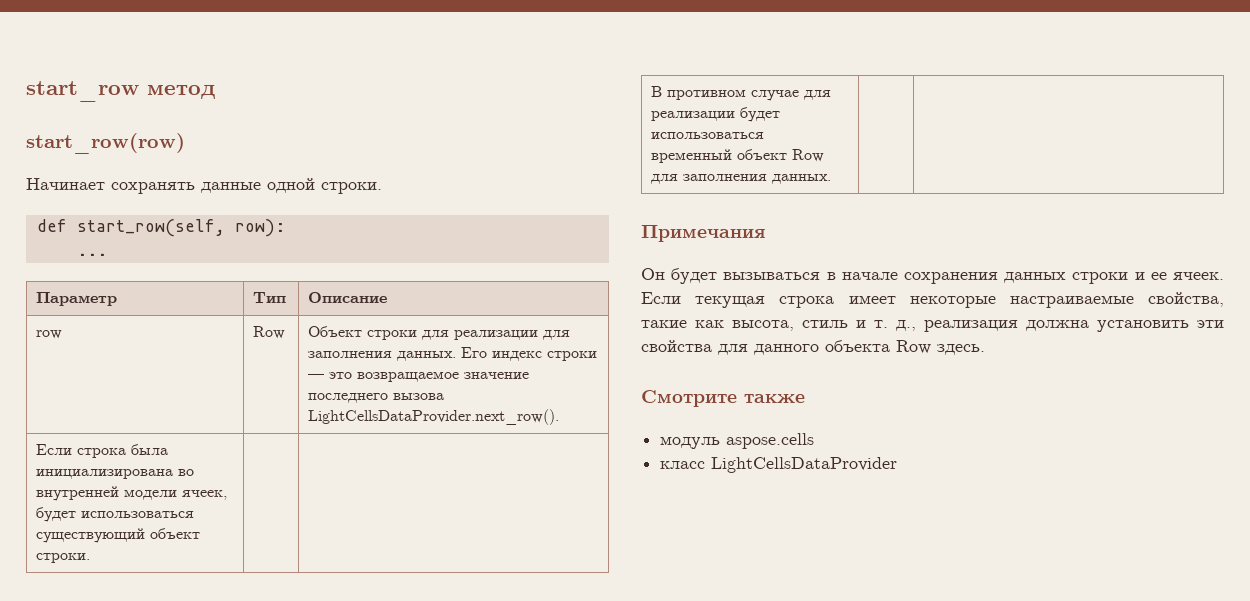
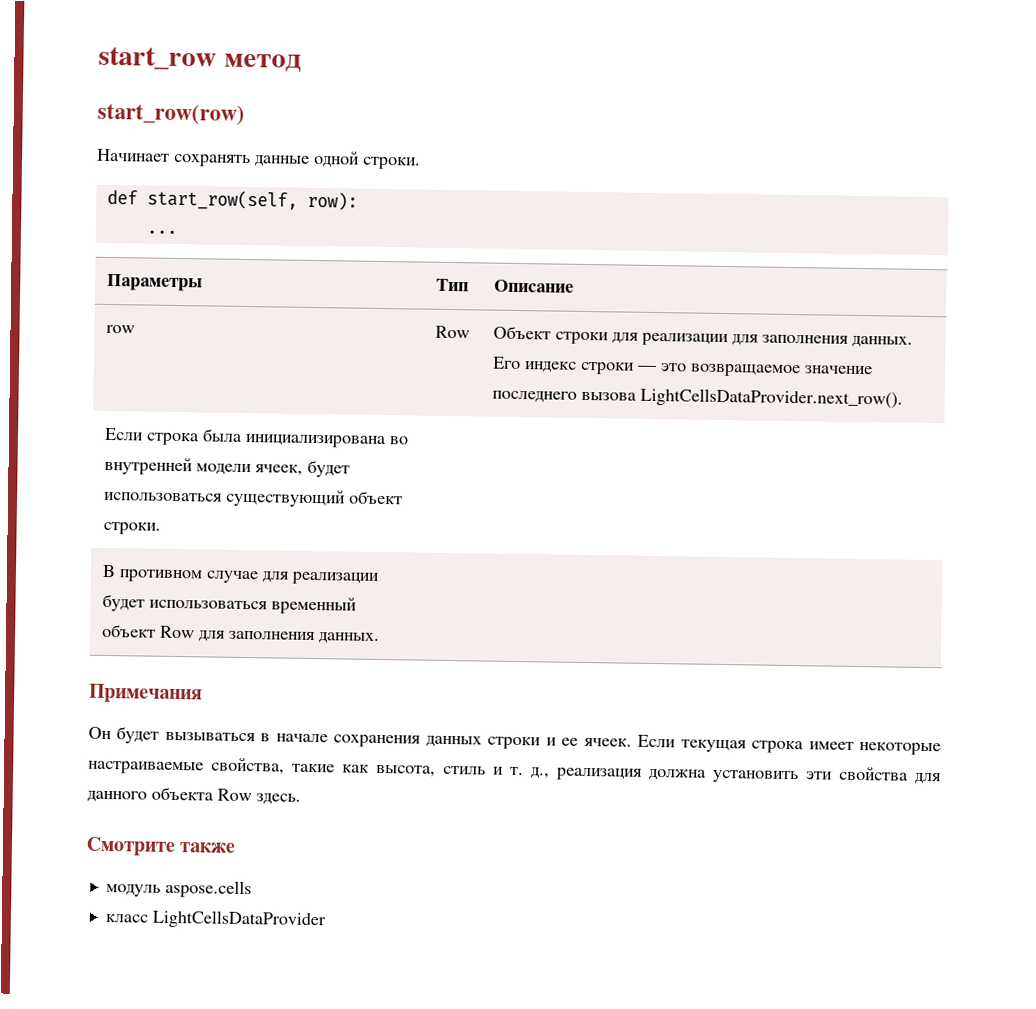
[36,292,118,306] Параметр -> [106,273,203,292] Параметры

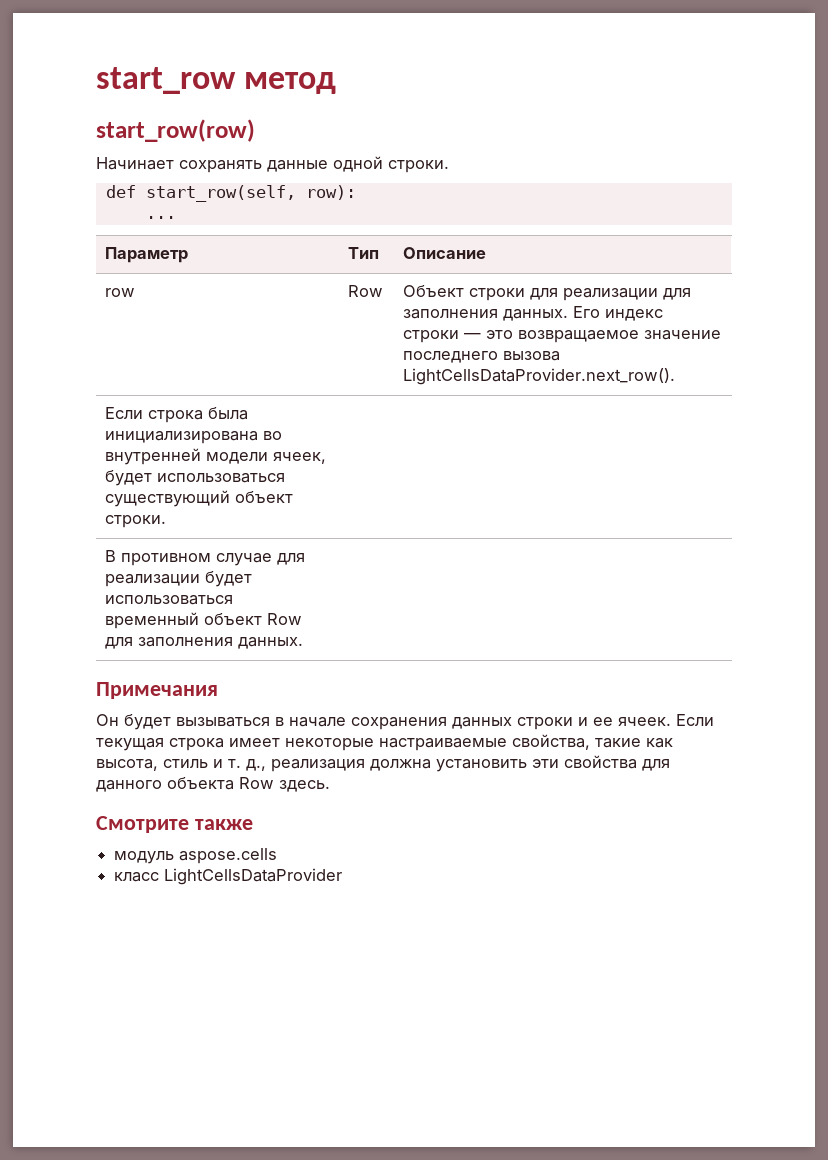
[106,273,203,292] Параметры -> [105,247,189,263] Параметр

